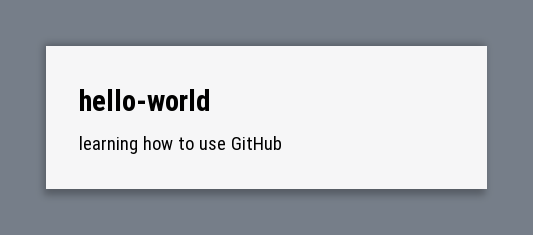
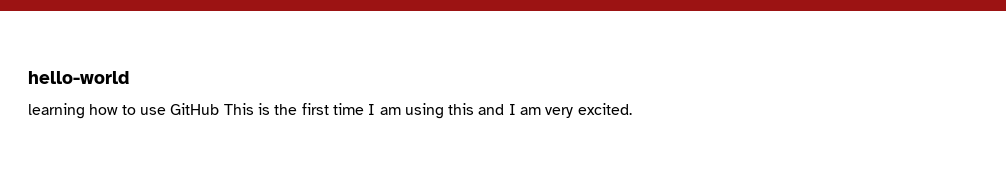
(282, 143) none -> [223,103,632,119] This is the first time I am using this and I am very excited.

